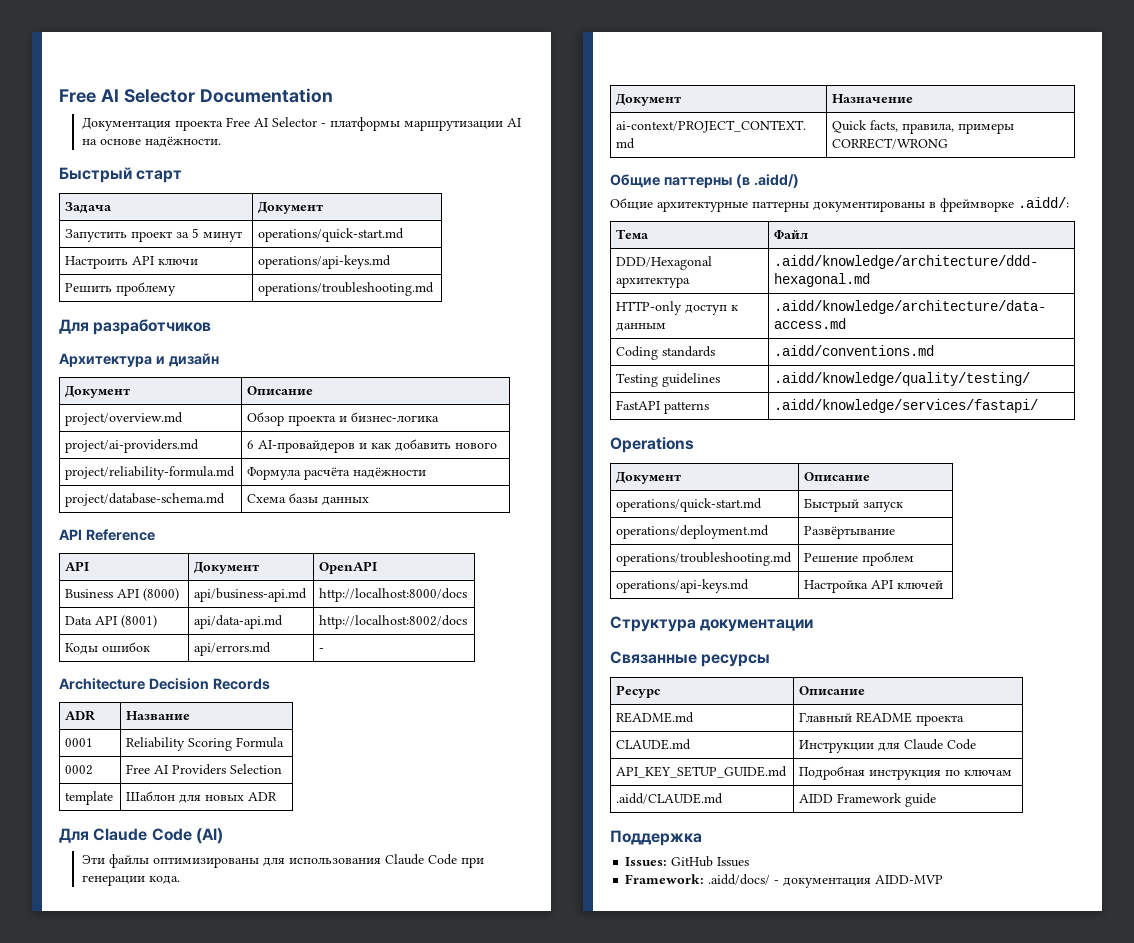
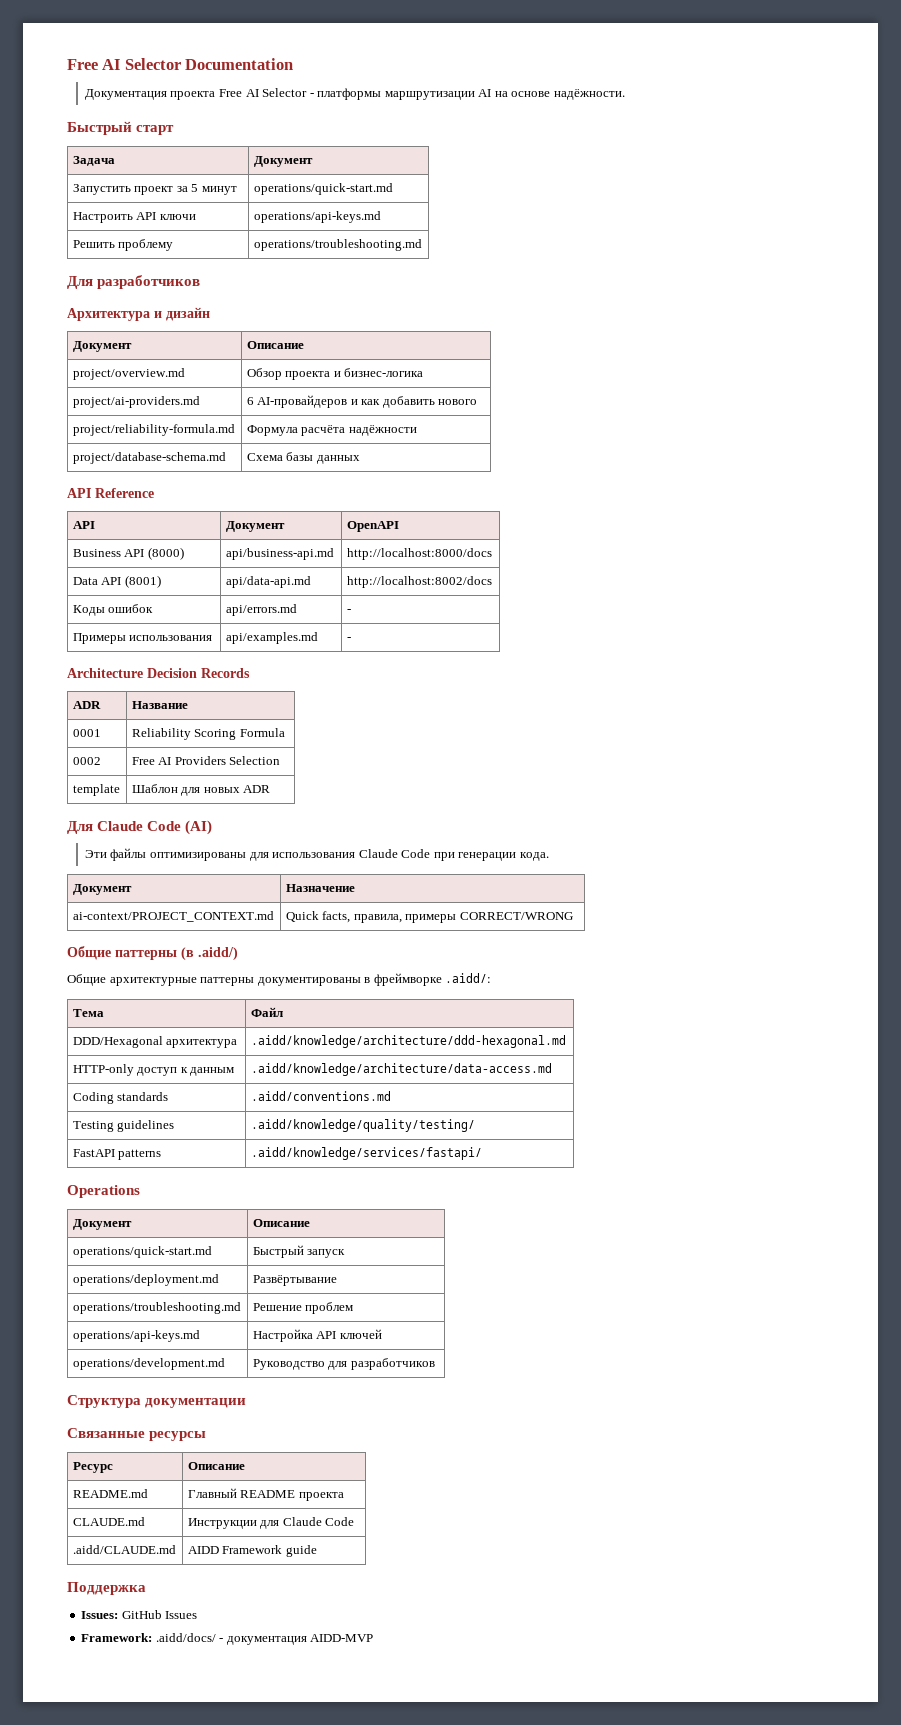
(325, 650) none -> [72,633,213,644] [225,632,318,644] [346,637,351,641] // Примеры использования | api/examples.md | -
(944, 584) none -> [72,1358,225,1370] [252,1358,435,1370] // operations/development.md | Руководство для разработчиков
[616,766,788,778] [799,766,1013,780] // API_KEY_SETUP_GUIDE.md | Подробная инструкция по ключам -> (355, 1521) none

